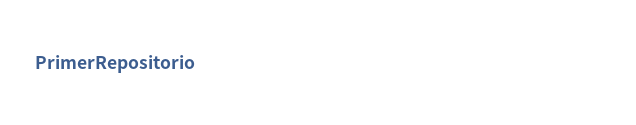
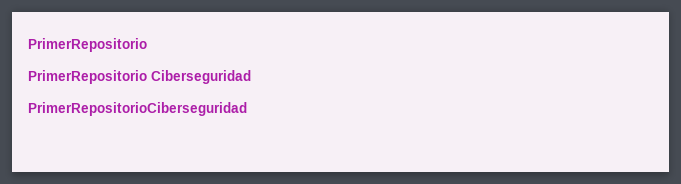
[35,55,195,73] PrimerRepositorio -> [28,38,147,52] [28,70,251,84] [28,102,247,116] PrimerRepositorio // PrimerRepositorio Ciberseguridad // PrimerRepositorioCiberseguridad

